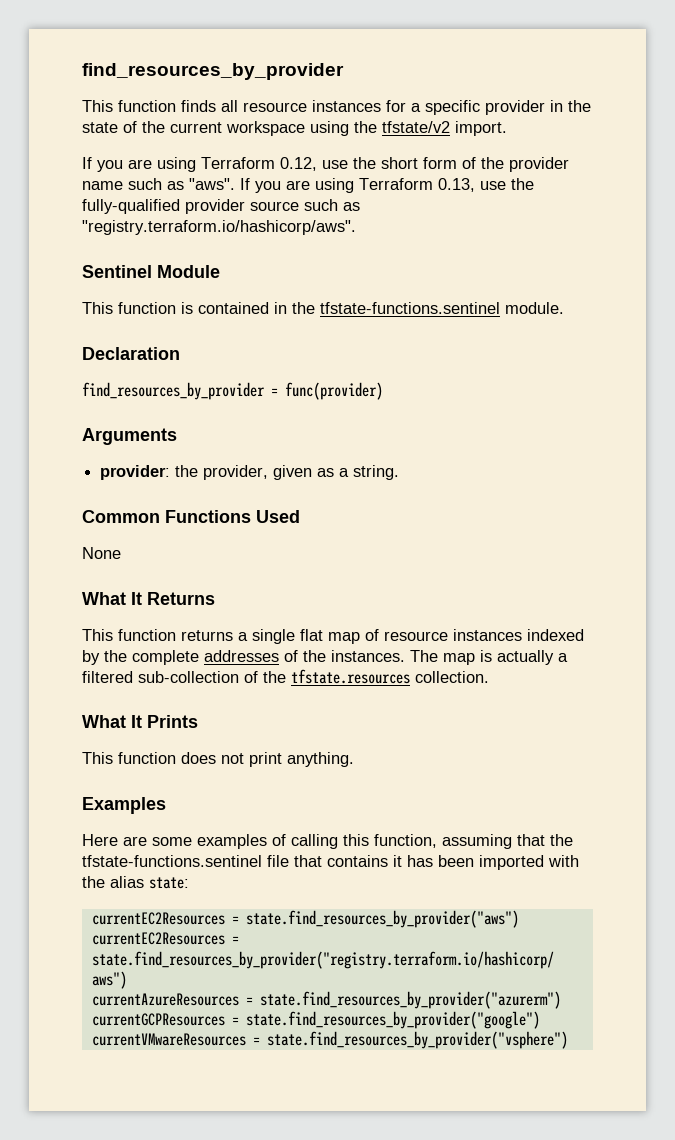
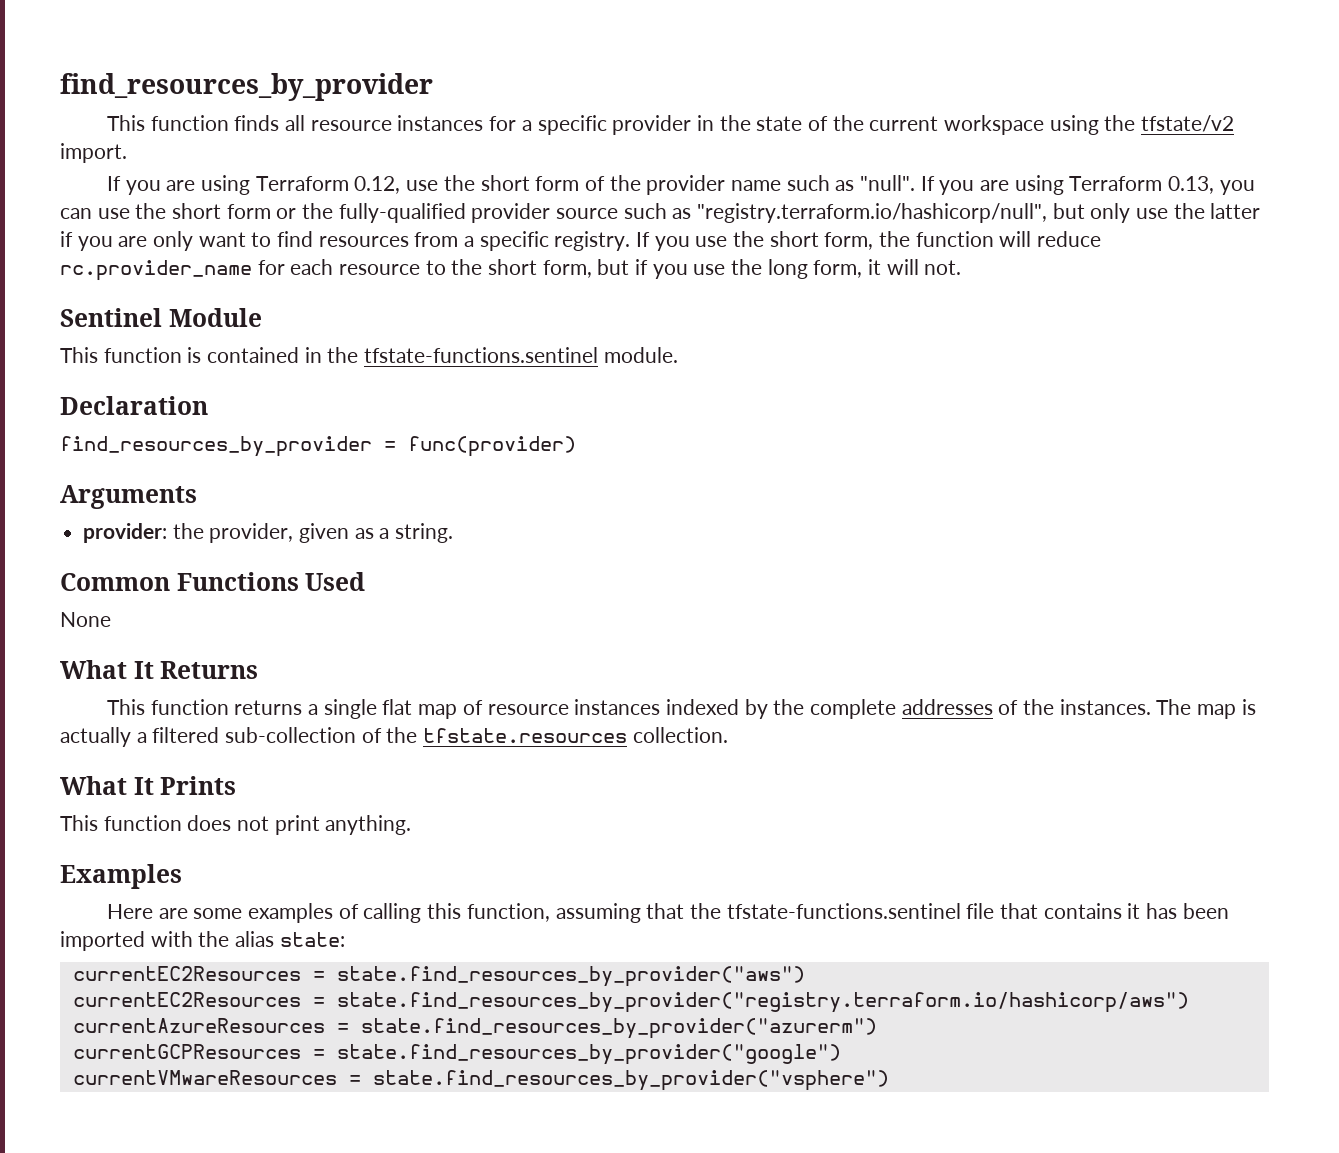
[189,178,235,190] "aws". -> [859,175,915,191] "null".
[480,181,506,190] use -> [1219,180,1255,195] [60,203,297,219] you can use the short form or
[82,220,356,235] "registry.terraform.io/hashicorp/aws". -> [697,203,1261,223] [60,231,1102,251] [60,259,962,281] "registry.terraform.io/hashicorp/null", but only use the latter if you are only want to find resources from a specific registry. If you use the short form, the function will reduce rc.provider_name for each resource to the short form, but if you use the long form, it will not.

